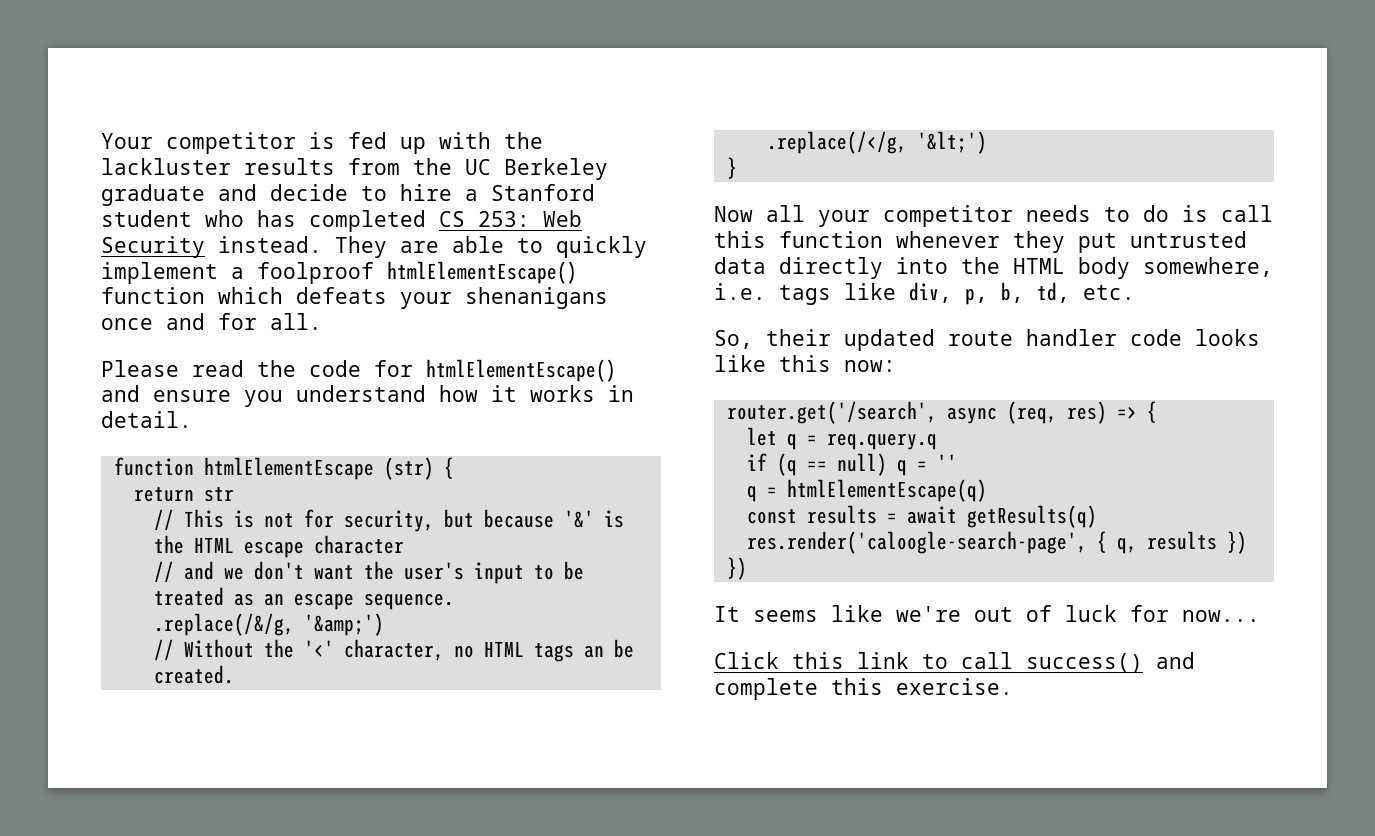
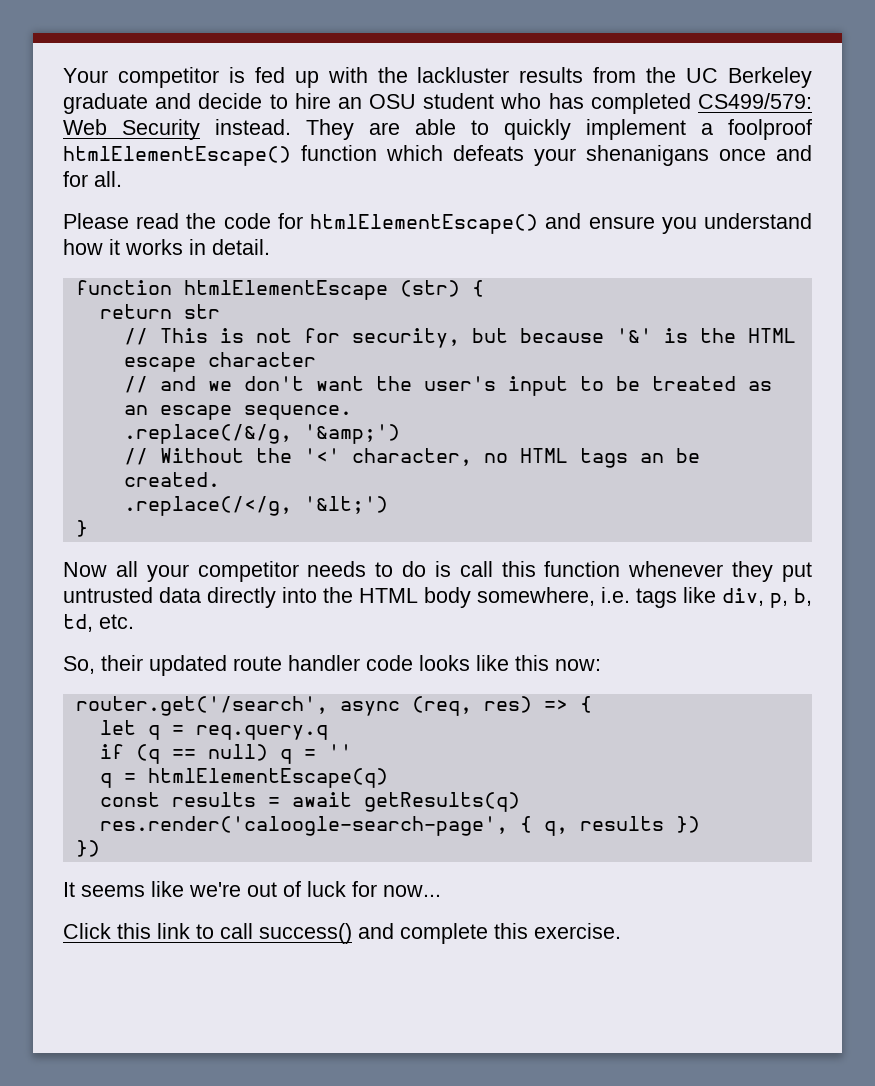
[465,184,595,201] a Stanford -> [337,94,417,109] an OSU
[439,211,530,227] CS 253: -> [698,93,812,109] CS499/579:

